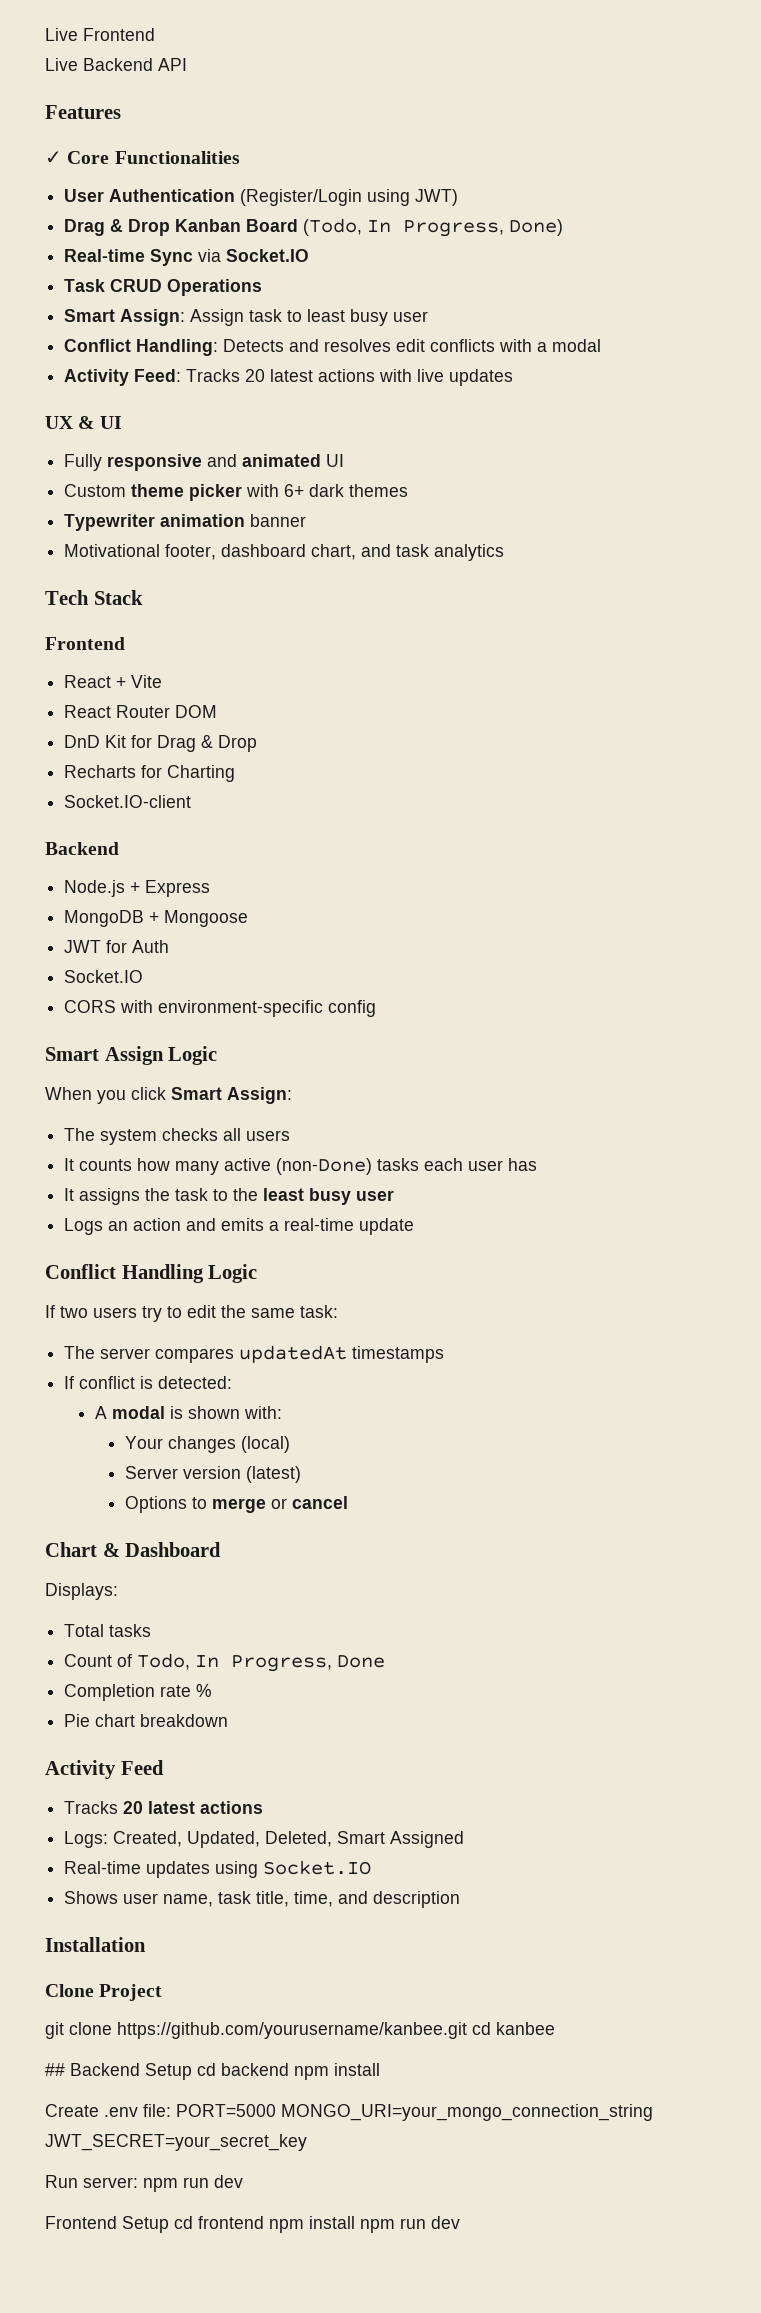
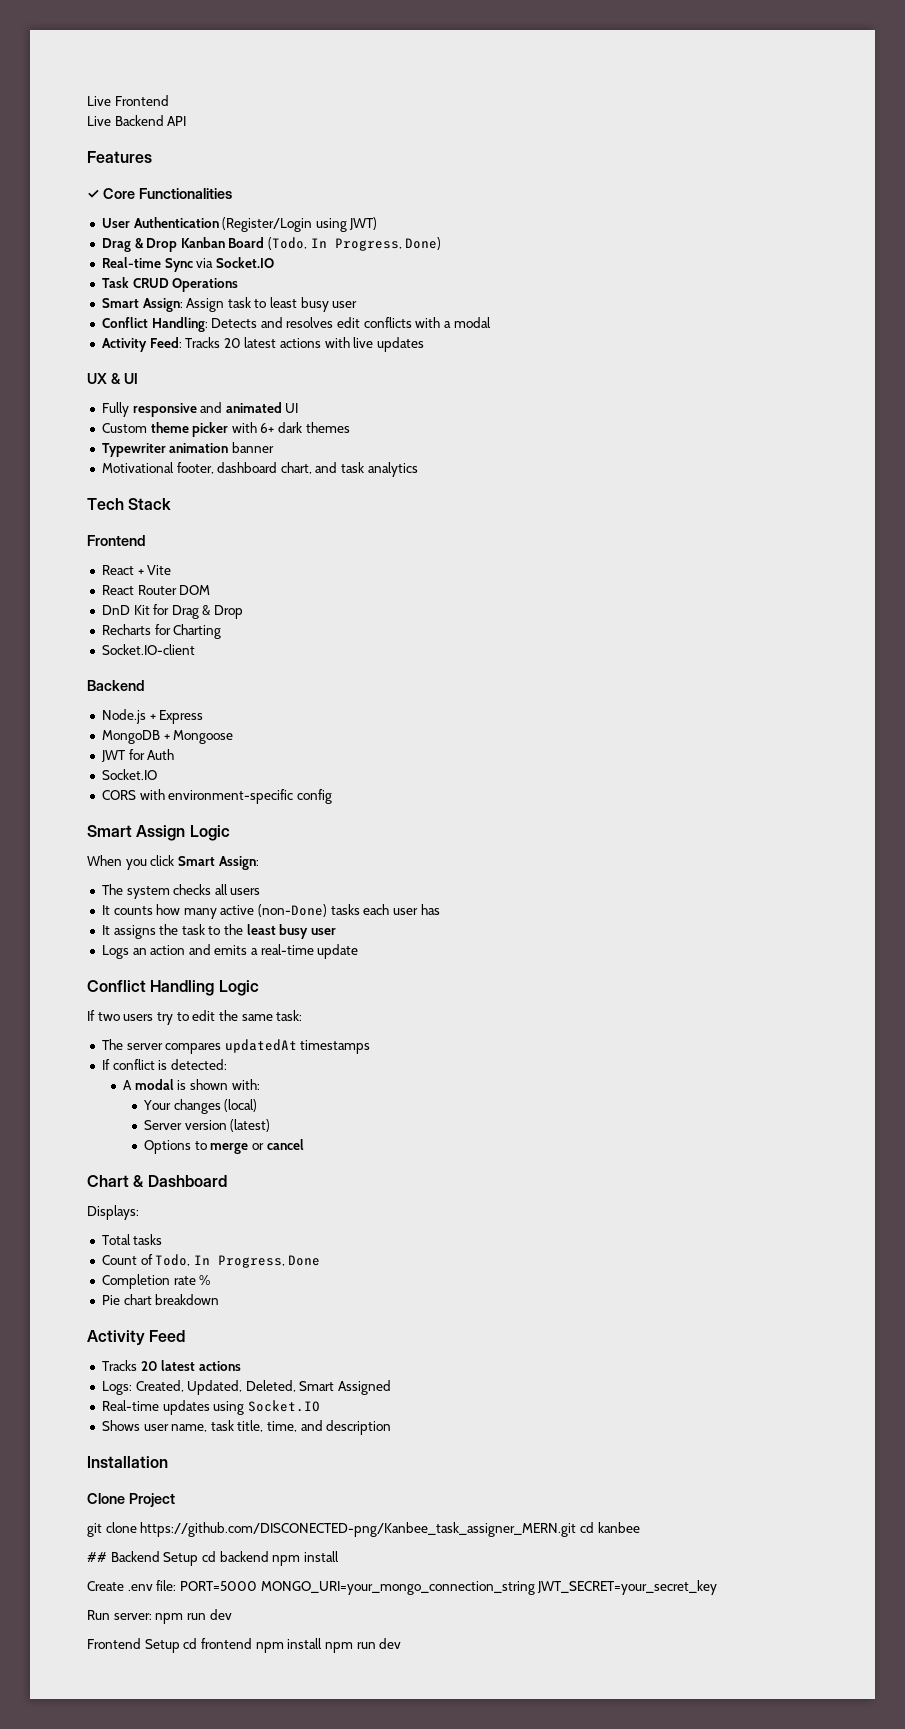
[117,2022,467,2039] https://github.com/yourusername/kanbee.git -> [140,1522,577,1537] https://github.com/DISCONECTED-png/Kanbee_task_assigner_MERN.git

